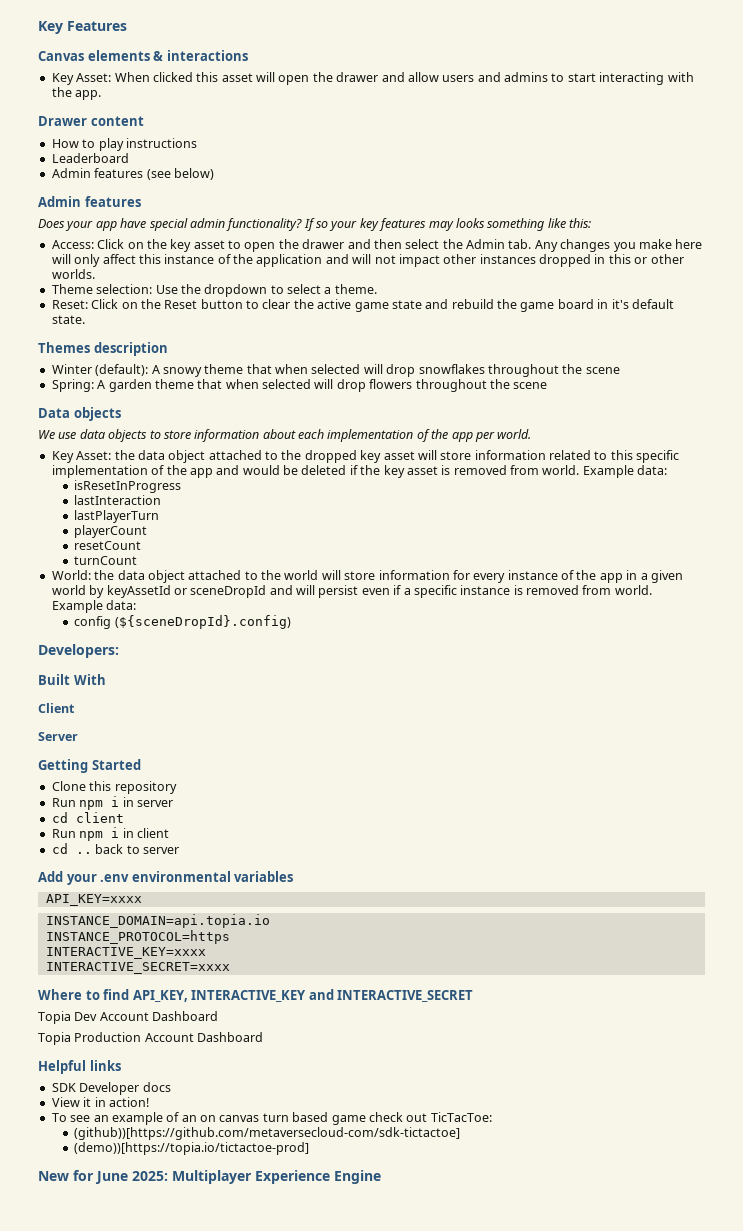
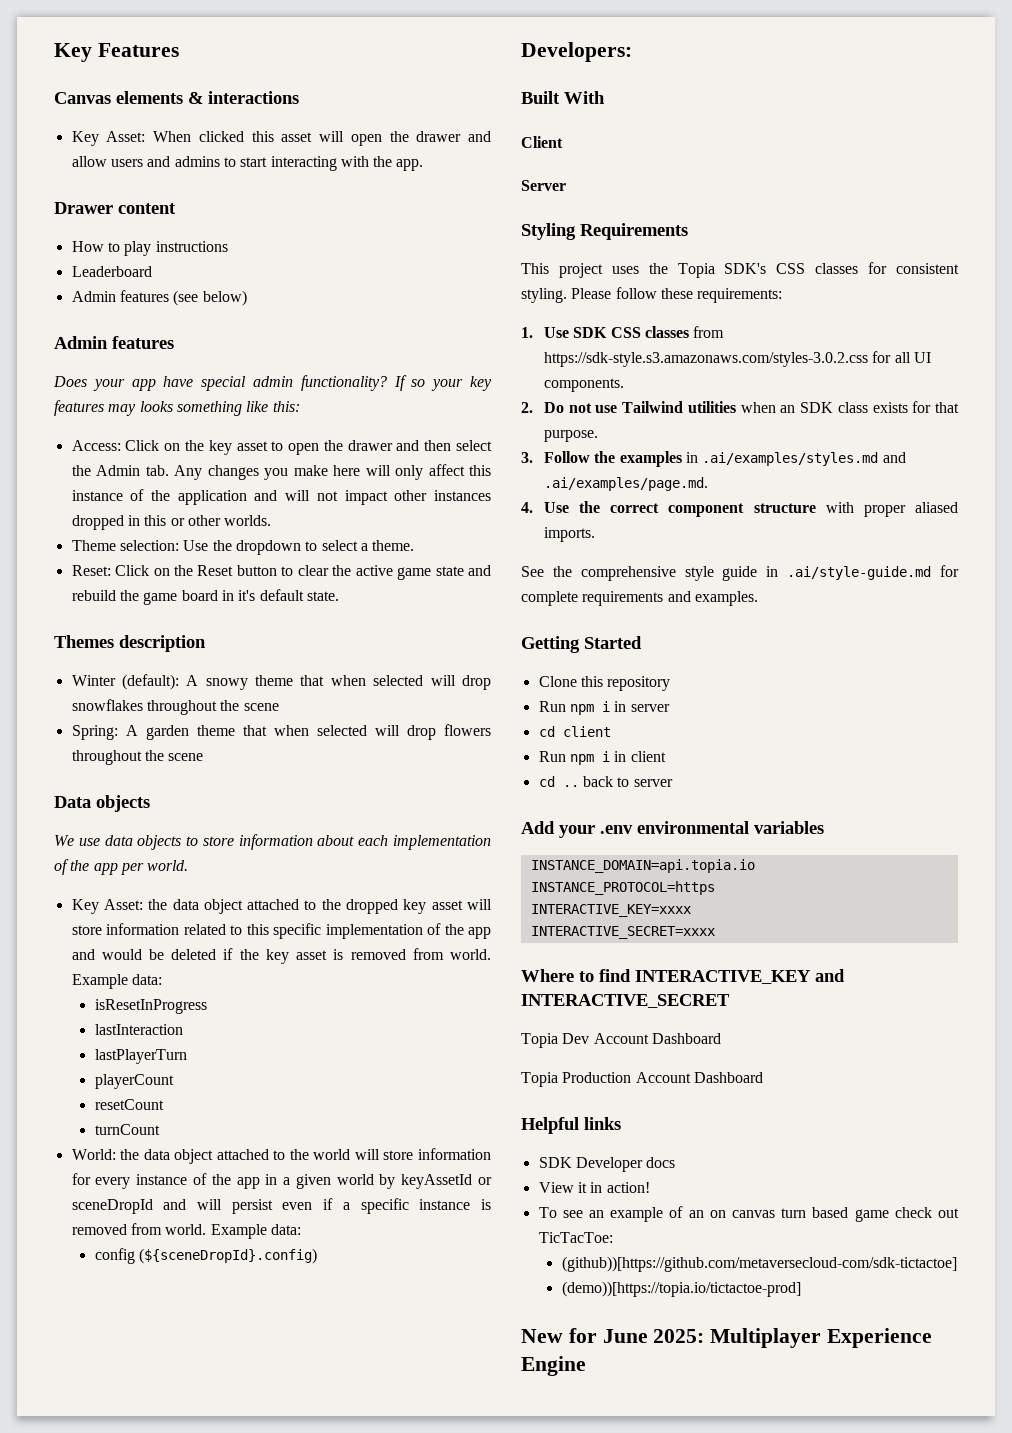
(78, 736) none -> [521,223,688,240] [521,262,959,278] [521,287,783,303] [521,326,725,338] [544,351,931,367] [544,378,625,392] [521,401,959,413] [544,430,599,442] [521,451,906,467] [544,477,709,491] [521,501,958,517] [544,527,596,542] [521,565,959,581] [521,591,758,606] // Styling Requirements // This project uses the Topia SDK's CSS classes for consistent styling. Please follow these requirements: // 1. Use SDK CSS classes from https://sdk-style.s3.amazonaws.com/styles-3.0.2.css for all UI components. // 2. Do not use Tailwind utilities when an SDK class exists for that purpose. // 3. Follow the examples in .ai/examples/styles.md and .ai/examples/page.md. // 4. Use the correct component structure with proper aliased imports. // See the comprehensive style guide in .ai/style-guide.md for complete requirements and examples.
[45,894,142,906] // API_KEY=xxxx -> (824, 827) none
[132,990,188,1002] API_KEY, -> (631, 975) none

